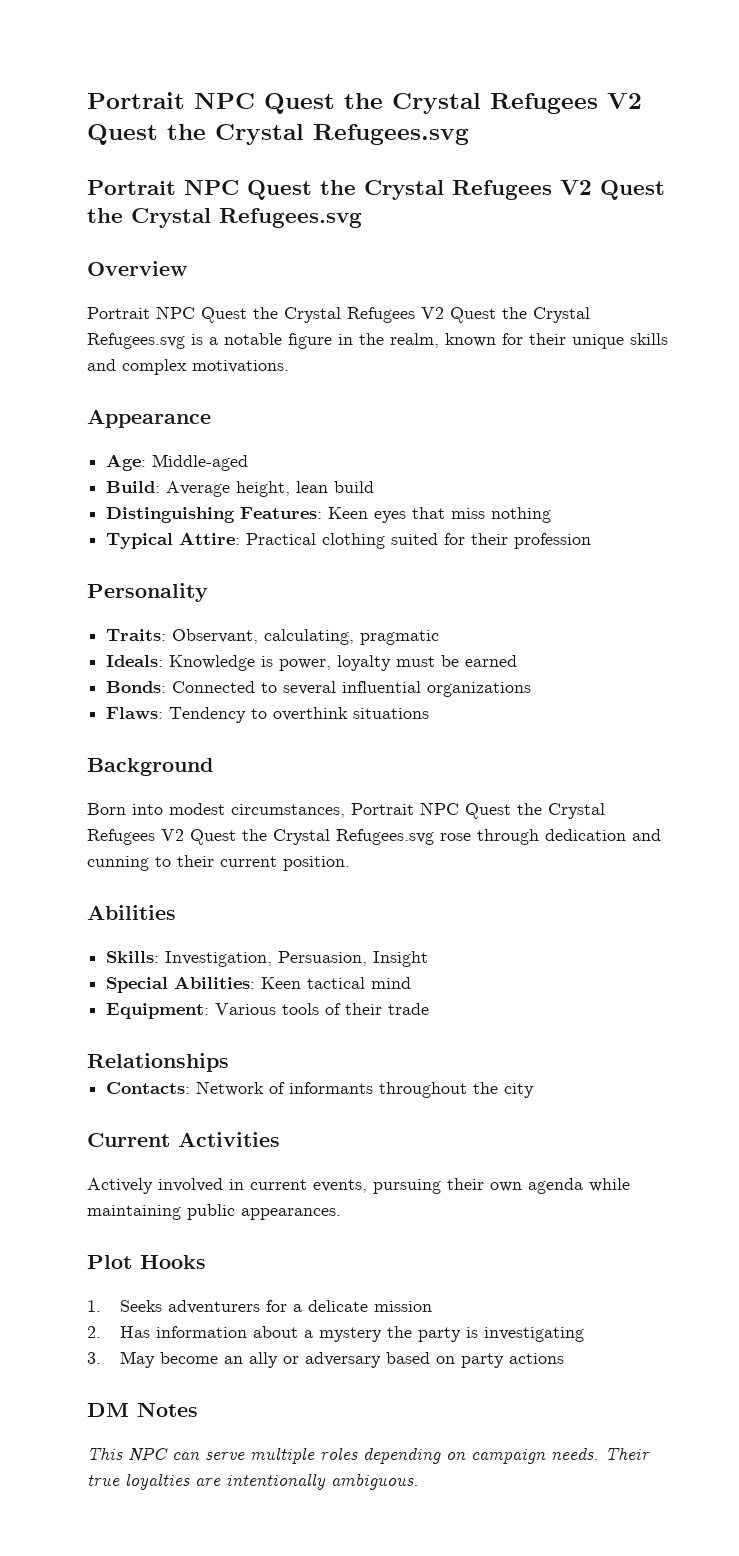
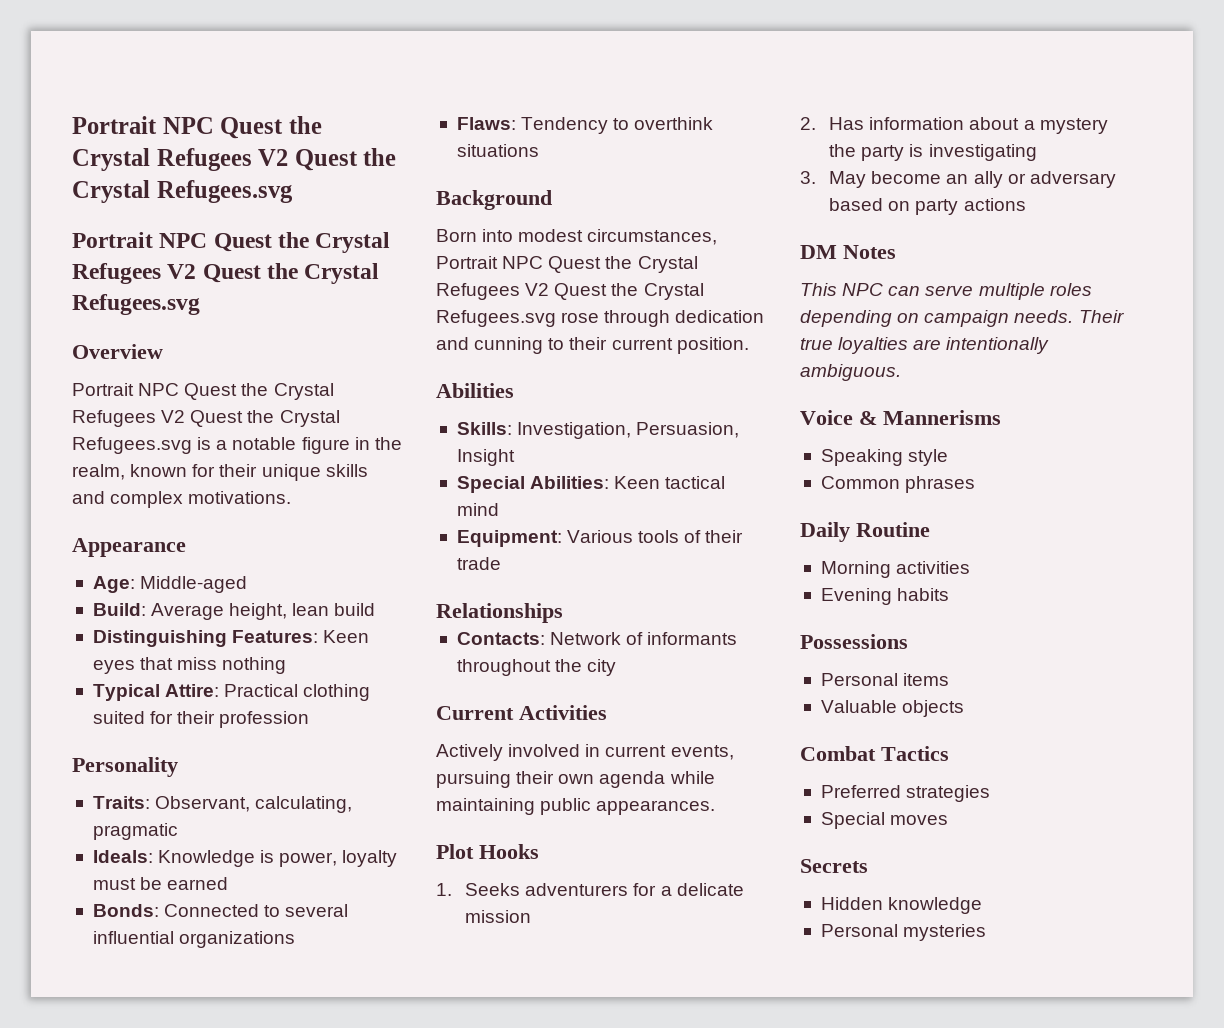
(419, 1481) none -> [800,410,1001,425] [820,449,949,466] [820,476,976,493] [800,522,930,542] [820,561,971,578] [820,588,950,605] [800,634,908,649] [820,673,950,686] [820,700,965,717] [800,746,949,761] [820,785,991,802] [820,812,949,829] [800,859,868,873] [820,897,983,914] [820,924,987,941] // Voice & Mannerisms // Speaking style // Common phrases // Daily Routine // Morning activities // Evening habits // Possessions // Personal items // Valuable objects // Combat Tactics // Preferred strategies // Special moves // Secrets // Hidden knowledge // Personal mysteries

